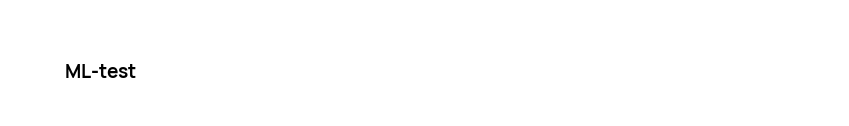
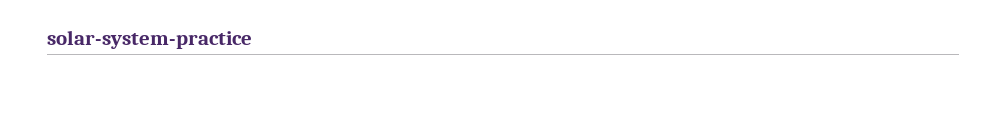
[65,64,136,78] ML-test -> [47,30,252,49] solar-system-practice

